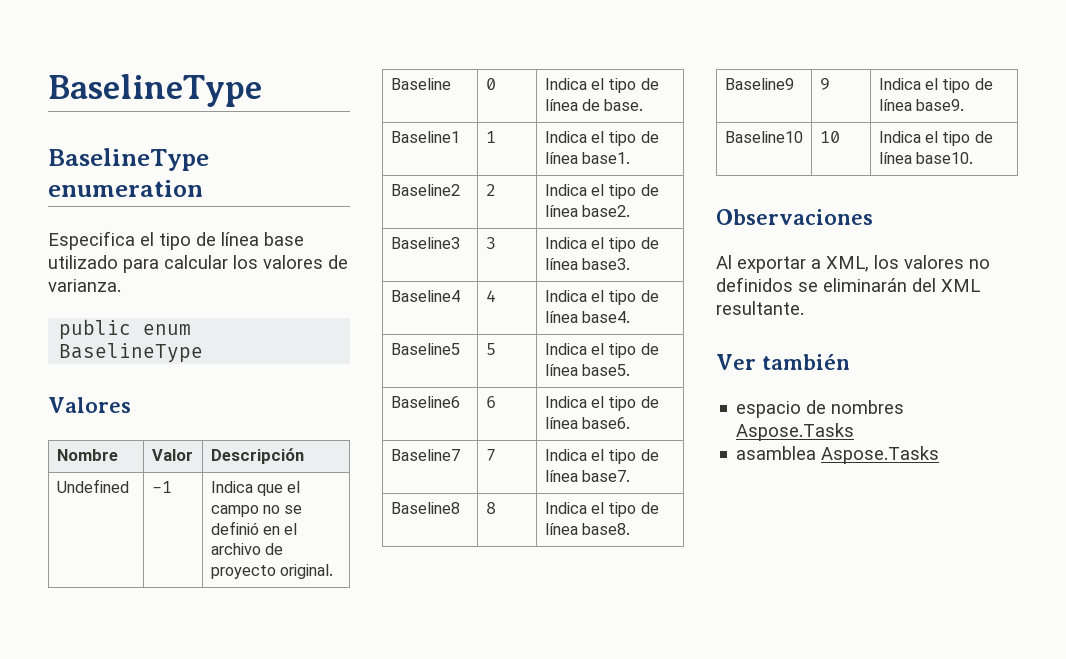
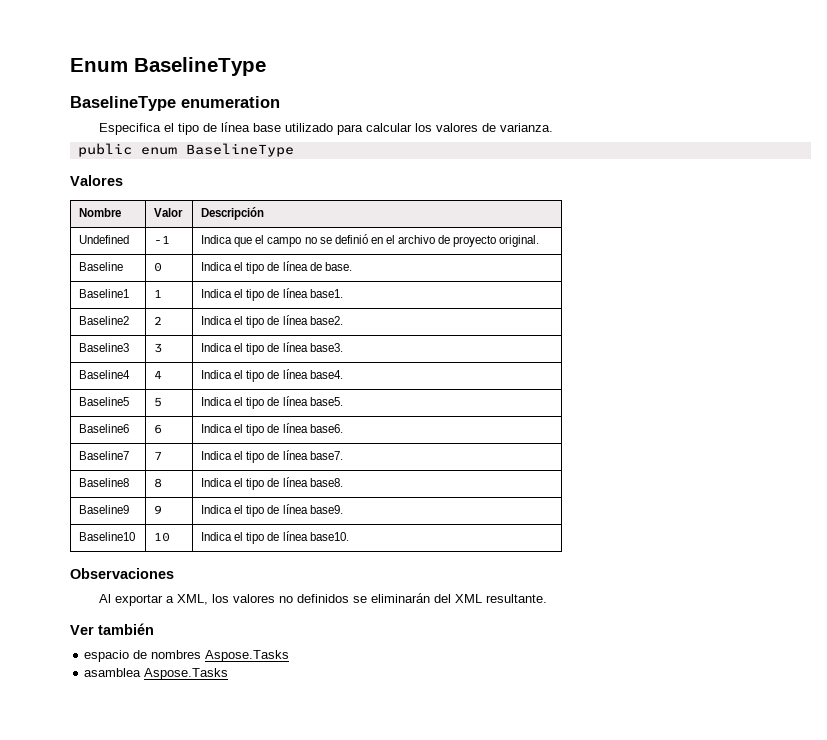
(48, 90) none -> [70,58,128,72] Enum

